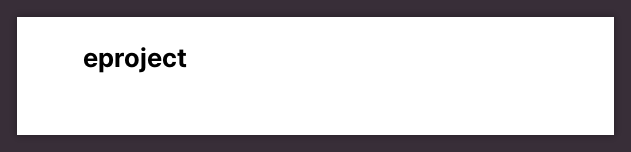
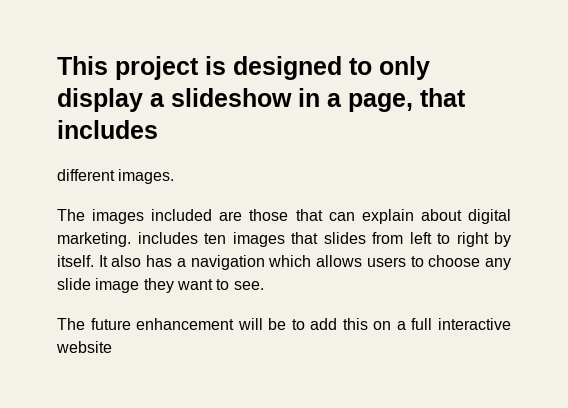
[83,47,187,73] eproject -> [57,56,430,80] [57,88,466,112] [57,120,158,139] [57,169,175,184] [57,209,511,224] [57,232,511,247] [57,255,512,270] [57,278,264,293] [57,318,512,330] [56,341,112,353] This project is designed to only display a slideshow in a page, that includes // different images. // The images included are those that can explain about digital marketing. includes ten images that slides from left to right by itself. It also has a navigation which allows users to choose any slide image they want to see. // The future enhancement will be to add this on a full interactive website

